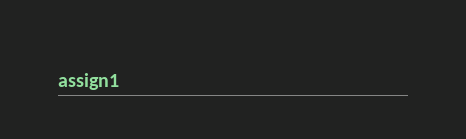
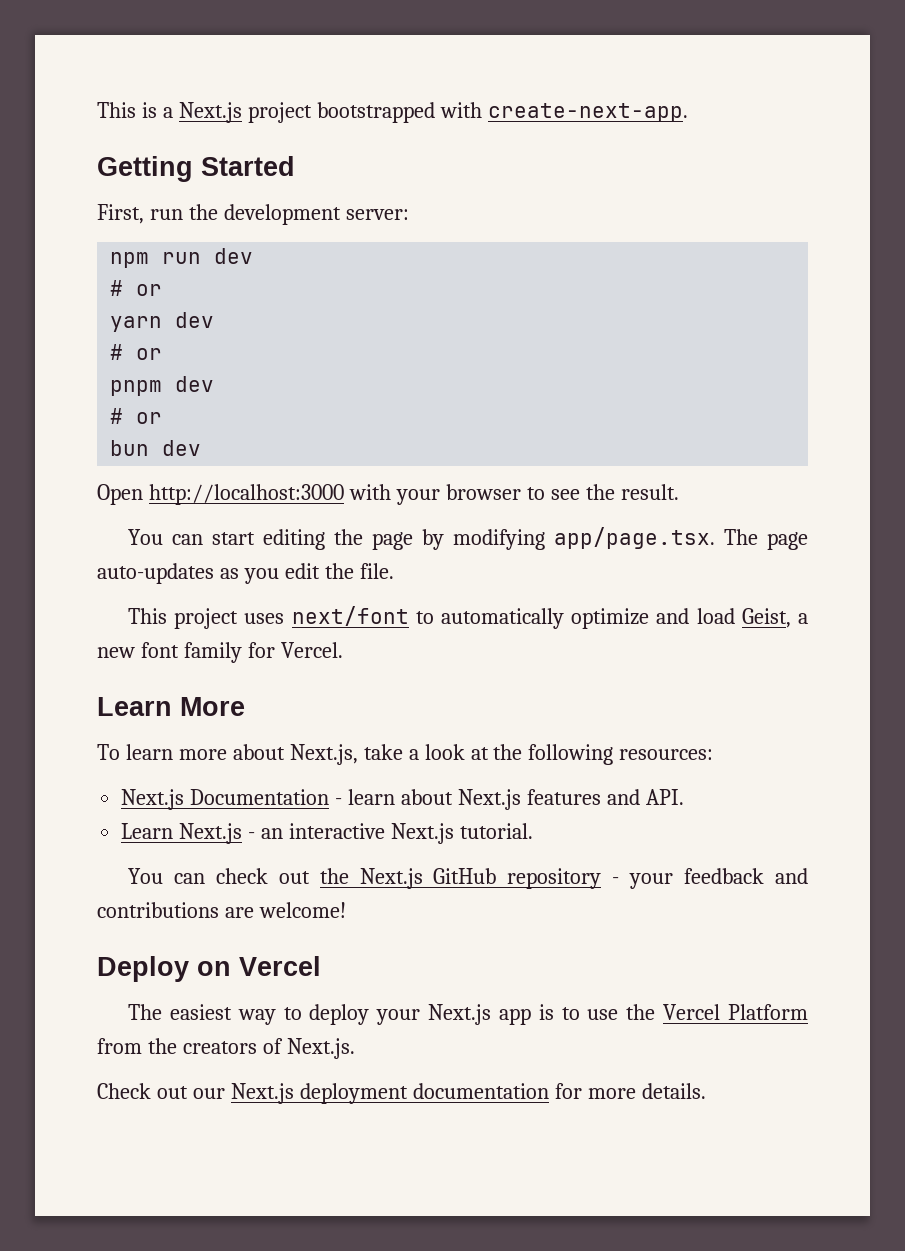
[58,73,119,90] assign1 -> [97,102,688,123] [97,156,295,182] [97,204,409,225] [110,248,254,268] [110,280,163,296] [110,312,215,332] [110,344,163,360] [110,376,215,396] [110,408,163,424] [110,440,202,456] [97,484,679,505] [127,527,809,550] [97,563,394,584] [127,606,808,629] [97,642,343,663] [97,697,245,716] [97,744,714,765] [121,789,684,810] [121,823,533,844] [127,868,809,889] [97,902,346,918] [97,956,321,982] [127,1004,808,1025] [97,1038,355,1059] [97,1083,706,1104] This is a Next.js project bootstrapped with create-next-app. // Getting Started // First, run the development server: // npm run dev // # or // yarn dev // # or // pnpm dev // # or // bun dev // Open http://localhost:3000 with your browser to see the result. // You can start editing the page by modifying app/page.tsx. The page auto-updates as you edit the file. // This project uses next/font to automatically optimize and load Geist, a new font family for Vercel. // Learn More // To learn more about Next.js, take a look at the following resources: // Next.js Documentation - learn about Next.js features and API. // Learn Next.js - an interactive Next.js tutorial. // You can check out the Next.js GitHub repository - your feedback and contributions are welcome! // Deploy on Vercel // The easiest way to deploy your Next.js app is to use the Vercel Platform from the creators of Next.js. // Check out our Next.js deployment documentation for more details.

